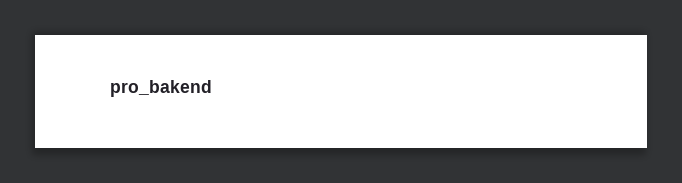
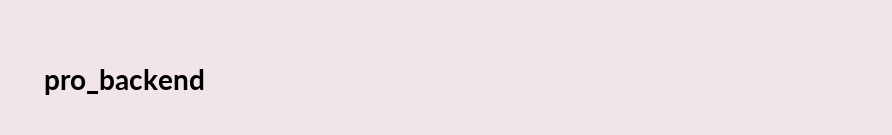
[110,80,212,97] pro_bakend -> [44,69,205,95] pro_backend

